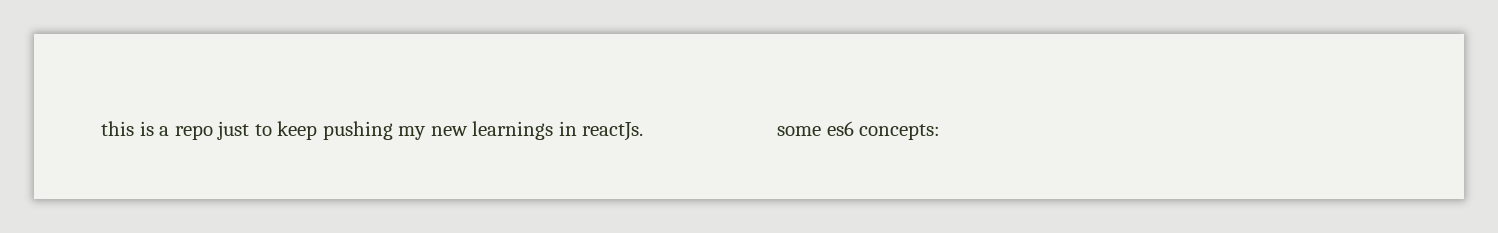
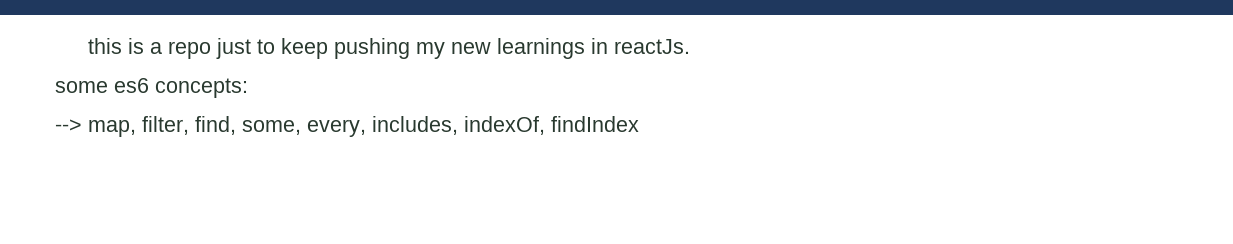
(941, 132) none -> [55,116,639,137] // --> map, filter, find, some, every, includes, indexOf, findIndex

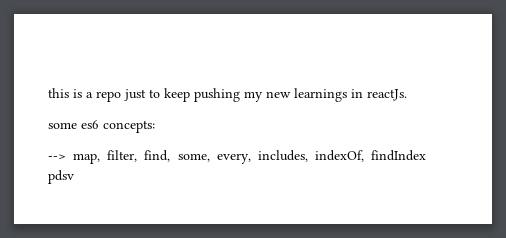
(639, 124) none -> [48,170,74,184] pdsv

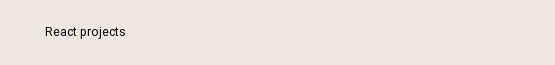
[48,88,407,102] [48,120,155,133] [48,150,426,164] [48,170,74,184] this is a repo just to keep pushing my new learnings in reactJs. // some es6 concepts: // --> map, filter, find, some, every, includes, indexOf, findIndex pdsv -> [45,27,127,39] React projects

